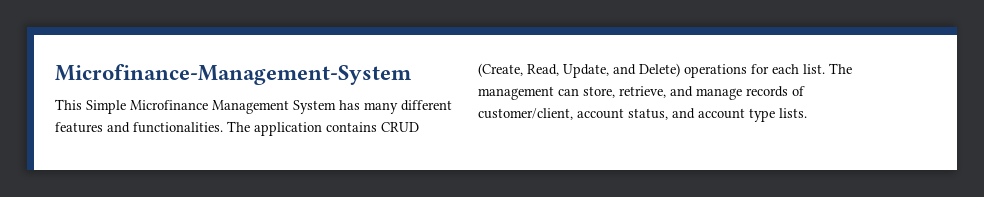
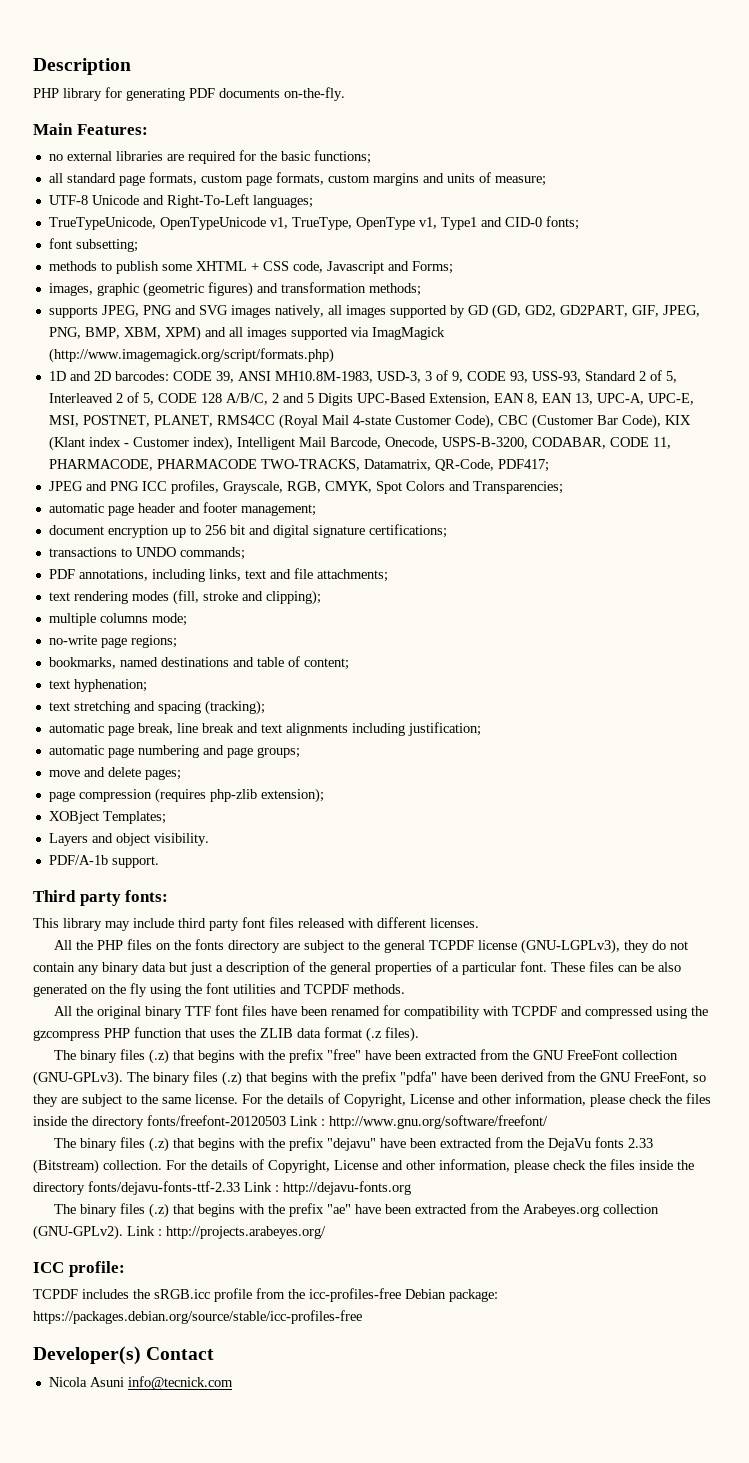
[55,64,412,85] [55,99,452,114] [55,121,419,136] [478,63,852,78] [478,86,805,100] [478,108,807,122] Microfinance-Management-System // This Simple Microfinance Management System has many different features and functionalities. The application contains CRUD (Create, Read, Update, and Delete) operations for each list. The management can store, retrieve, and manage records of customer/client, account status, and account type lists. -> [33,58,131,75] [33,87,345,101] [33,123,148,135] [48,150,371,164] [48,172,546,186] [48,194,313,208] [48,216,579,230] [48,238,138,252] [48,261,453,274] [48,282,421,297] [48,304,700,319] [48,326,445,341] [48,348,334,363] [48,370,677,383] [48,392,694,406] [48,414,691,429] [48,436,671,451] [48,459,549,472] [48,480,563,494] [48,502,316,516] [48,524,447,538] [48,547,245,560] [48,568,388,582] [48,590,321,605] [48,613,187,626] [48,635,177,648] [48,656,349,670] [48,679,147,692] [48,700,265,715] [48,722,481,736] [48,745,300,758] [48,767,181,780] [48,788,324,803] [48,811,166,824] [48,833,209,846] [48,855,159,868] [33,890,169,906] [33,917,479,931] [54,939,689,954] [33,961,681,975] [33,983,405,997] [54,1005,709,1019] [33,1027,419,1042] [54,1049,679,1064] [33,1071,706,1086] [33,1093,711,1107] [33,1115,548,1129] [54,1137,654,1152] [33,1159,694,1174] [33,1181,411,1195] [54,1203,660,1218] [33,1225,326,1240] [33,1261,125,1277] [33,1288,498,1302] [33,1310,362,1324] [33,1346,215,1365] [48,1376,233,1390] Description // PHP library for generating PDF documents on-the-fly. // Main Features: // no external libraries are required for the basic functions; // all standard page formats, custom page formats, custom margins and units of measure; // UTF-8 Unicode and Right-To-Left languages; // TrueTypeUnicode, OpenTypeUnicode v1, TrueType, OpenType v1, Type1 and CID-0 fonts; // font subsetting; // methods to publish some XHTML + CSS code, Javascript and Forms; // images, graphic (geometric figures) and transformation methods; // supports JPEG, PNG and SVG images natively, all images supported by GD (GD, GD2, GD2PART, GIF, JPEG, PNG, BMP, XBM, XPM) and all images supported via ImagMagick (http://www.imagemagick.org/script/formats.php) // 1D and 2D barcodes: CODE 39, ANSI MH10.8M-1983, USD-3, 3 of 9, CODE 93, USS-93, Standard 2 of 5, Interleaved 2 of 5, CODE 128 A/B/C, 2 and 5 Digits UPC-Based Extension, EAN 8, EAN 13, UPC-A, UPC-E, MSI, POSTNET, PLANET, RMS4CC (Royal Mail 4-state Customer Code), CBC (Customer Bar Code), KIX (Klant index - Customer index), Intelligent Mail Barcode, Onecode, USPS-B-3200, CODABAR, CODE 11, PHARMACODE, PHARMACODE TWO-TRACKS, Datamatrix, QR-Code, PDF417; // JPEG and PNG ICC profiles, Grayscale, RGB, CMYK, Spot Colors and Transparencies; // automatic page header and footer management; // document encryption up to 256 bit and digital signature certifications; // transactions to UNDO commands; // PDF annotations, including links, text and file attachments; // text rendering modes (fill, stroke and clipping); // multiple columns mode; // no-write page regions; // bookmarks, named destinations and table of content; // text hyphenation; // text stretching and spacing (tracking); // automatic page break, line break and text alignments including justification; // automatic page numbering and page groups; // move and delete pages; // page compression (requires php-zlib extension); // XOBject Templates; // Layers and object visibility. // PDF/A-1b support. // Third party fonts: // This library may include third party font files released with different licenses. // All the PHP files on the fonts directory are subject to the general TCPDF license (GNU-LGPLv3), they do not contain any binary data but just a description of the general properties of a particular font. These files can be also generated on the fly using the font utilities and TCPDF methods. // All the original binary TTF font files have been renamed for compatibility with TCPDF and compressed using the gzcompress PHP function that uses the ZLIB data format (.z files). // The binary files (.z) that begins with the prefix "free" have been extracted from the GNU FreeFont collection (GNU-GPLv3). The binary files (.z) that begins with the prefix "pdfa" have been derived from the GNU FreeFont, so they are subject to the same license. For the details of Copyright, License and other information, please check the files inside the directory fonts/freefont-20120503 Link : http://www.gnu.org/software/freefont/ // The binary files (.z) that begins with the prefix "dejavu" have been extracted from the DejaVu fonts 2.33 (Bitstream) collection. For the details of Copyright, License and other information, please check the files inside the directory fonts/dejavu-fonts-ttf-2.33 Link : http://dejavu-fonts.org // The binary files (.z) that begins with the prefix "ae" have been extracted from the Arabeyes.org collection (GNU-GPLv2). Link : http://projects.arabeyes.org/ // ICC profile: // TCPDF includes the sRGB.icc profile from the icc-profiles-free Debian package: https://packages.debian.org/source/stable/icc-profiles-free // Developer(s) Contact // Nicola Asuni info@tecnick.com

